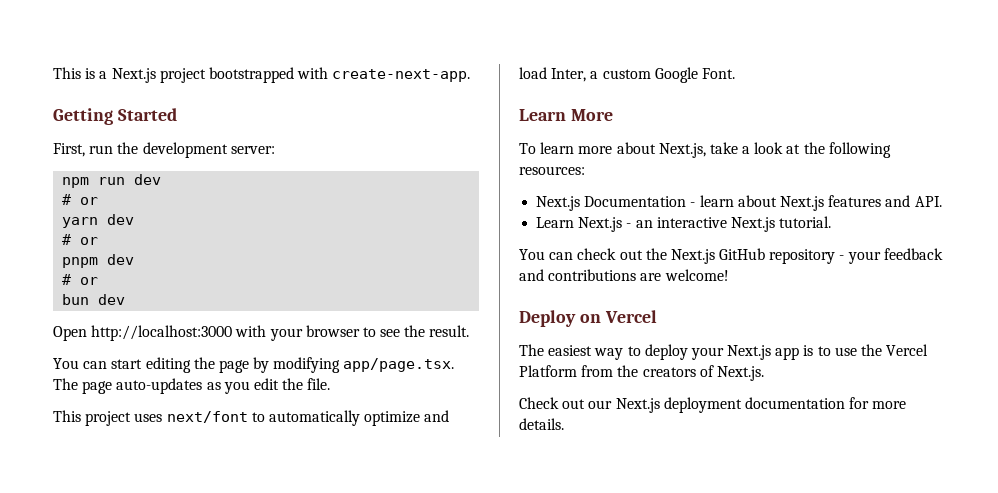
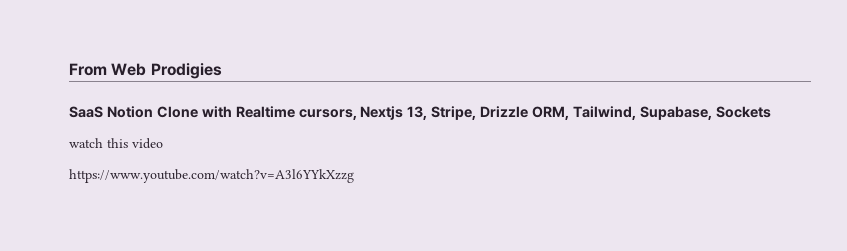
[53,67,471,83] [53,108,177,125] [53,142,275,158] [62,174,162,188] [62,194,99,205] [62,214,135,228] [62,234,99,245] [62,254,135,268] [62,274,99,285] [62,294,126,305] [53,325,470,341] [53,357,455,373] [53,378,331,394] [53,410,450,426] [519,67,735,83] [519,109,613,121] [519,142,891,158] [519,166,585,175] [536,195,942,211] [536,216,832,232] [519,248,943,264] [519,269,729,281] [519,310,657,327] [519,344,929,360] [519,365,764,381] [519,397,907,413] [519,418,564,430] This is a Next.js project bootstrapped with create-next-app. // Getting Started // First, run the development server: // npm run dev // # or // yarn dev // # or // pnpm dev // # or // bun dev // Open http://localhost:3000 with your browser to see the result. // You can start editing the page by modifying app/page.tsx. The page auto-updates as you edit the file. // This project uses next/font to automatically optimize and load Inter, a custom Google Font. // Learn More // To learn more about Next.js, take a look at the following resources: // Next.js Documentation - learn about Next.js features and API. // Learn Next.js - an interactive Next.js tutorial. // You can check out the Next.js GitHub repository - your feedback and contributions are welcome! // Deploy on Vercel // The easiest way to deploy your Next.js app is to use the Vercel Platform from the creators of Next.js. // Check out our Next.js deployment documentation for more details. -> [69,63,222,79] [69,106,771,120] [69,138,163,149] [69,169,354,183] From Web Prodigies // SaaS Notion Clone with Realtime cursors, Nextjs 13, Stripe, Drizzle ORM, Tailwind, Supabase, Sockets // watch this video // https://www.youtube.com/watch?v=A3l6YYkXzzg

